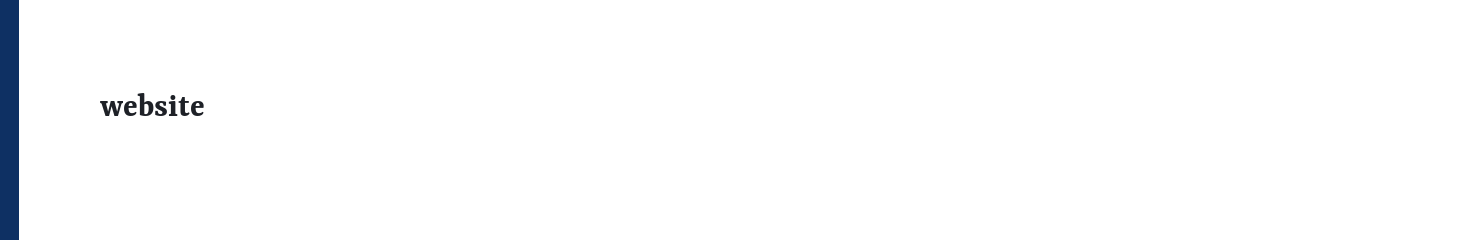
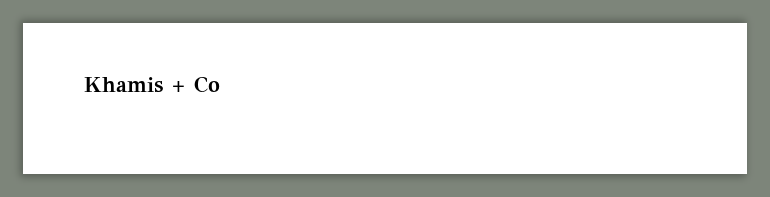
[100,93,205,116] website -> [84,76,220,93] Khamis + Co

